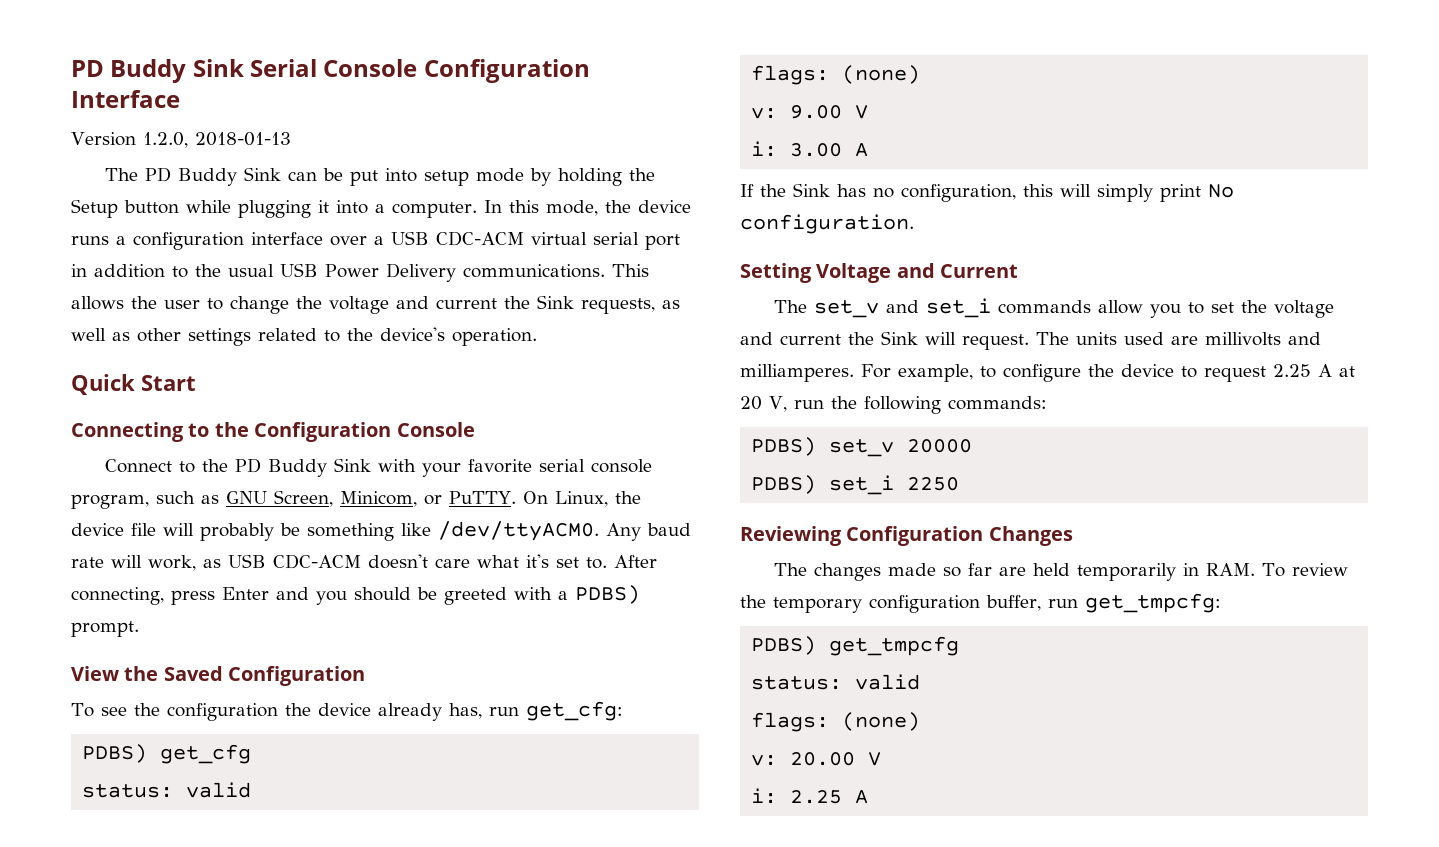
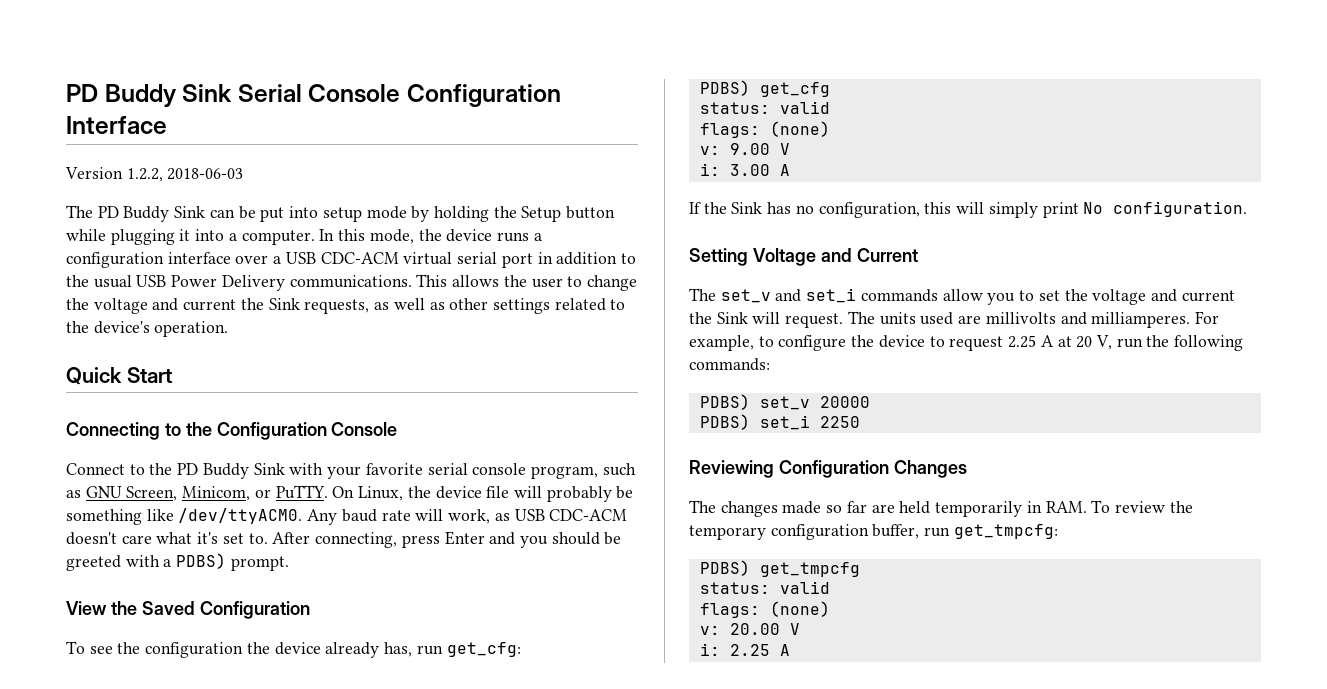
[142,132,291,148] 1.2.0, 2018-01-13 -> [126,168,244,182] 1.2.2, 2018-06-03

